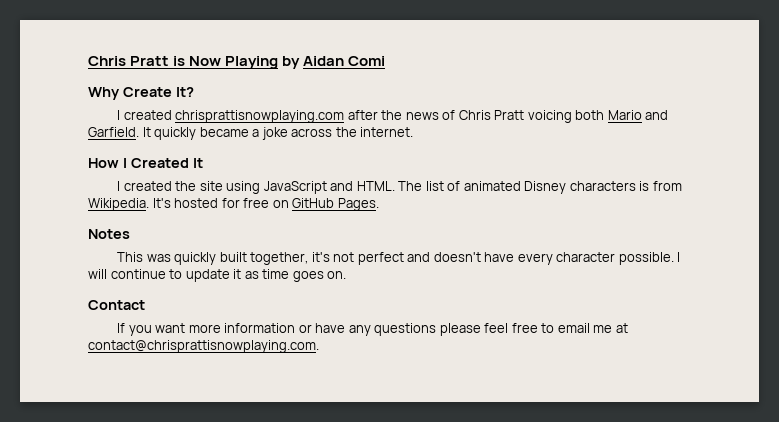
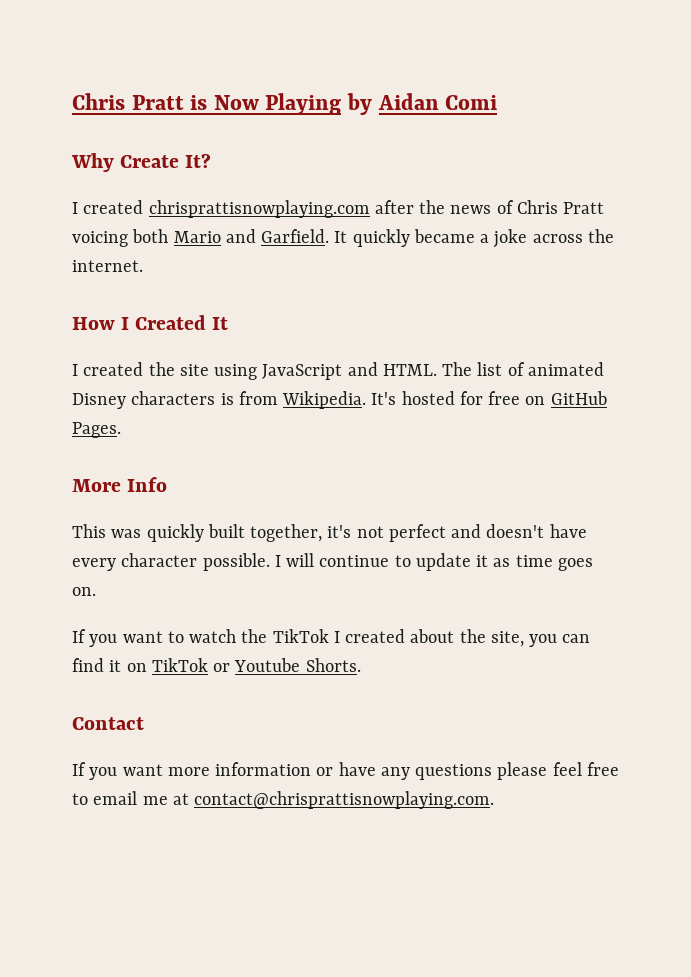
[88,229,130,239] Notes -> [72,477,168,492] More Info
(347, 275) none -> [72,629,591,647] [72,658,361,672] // If you want to watch the TikTok I created about the site, you can find it on TikTok or Youtube Shorts.

